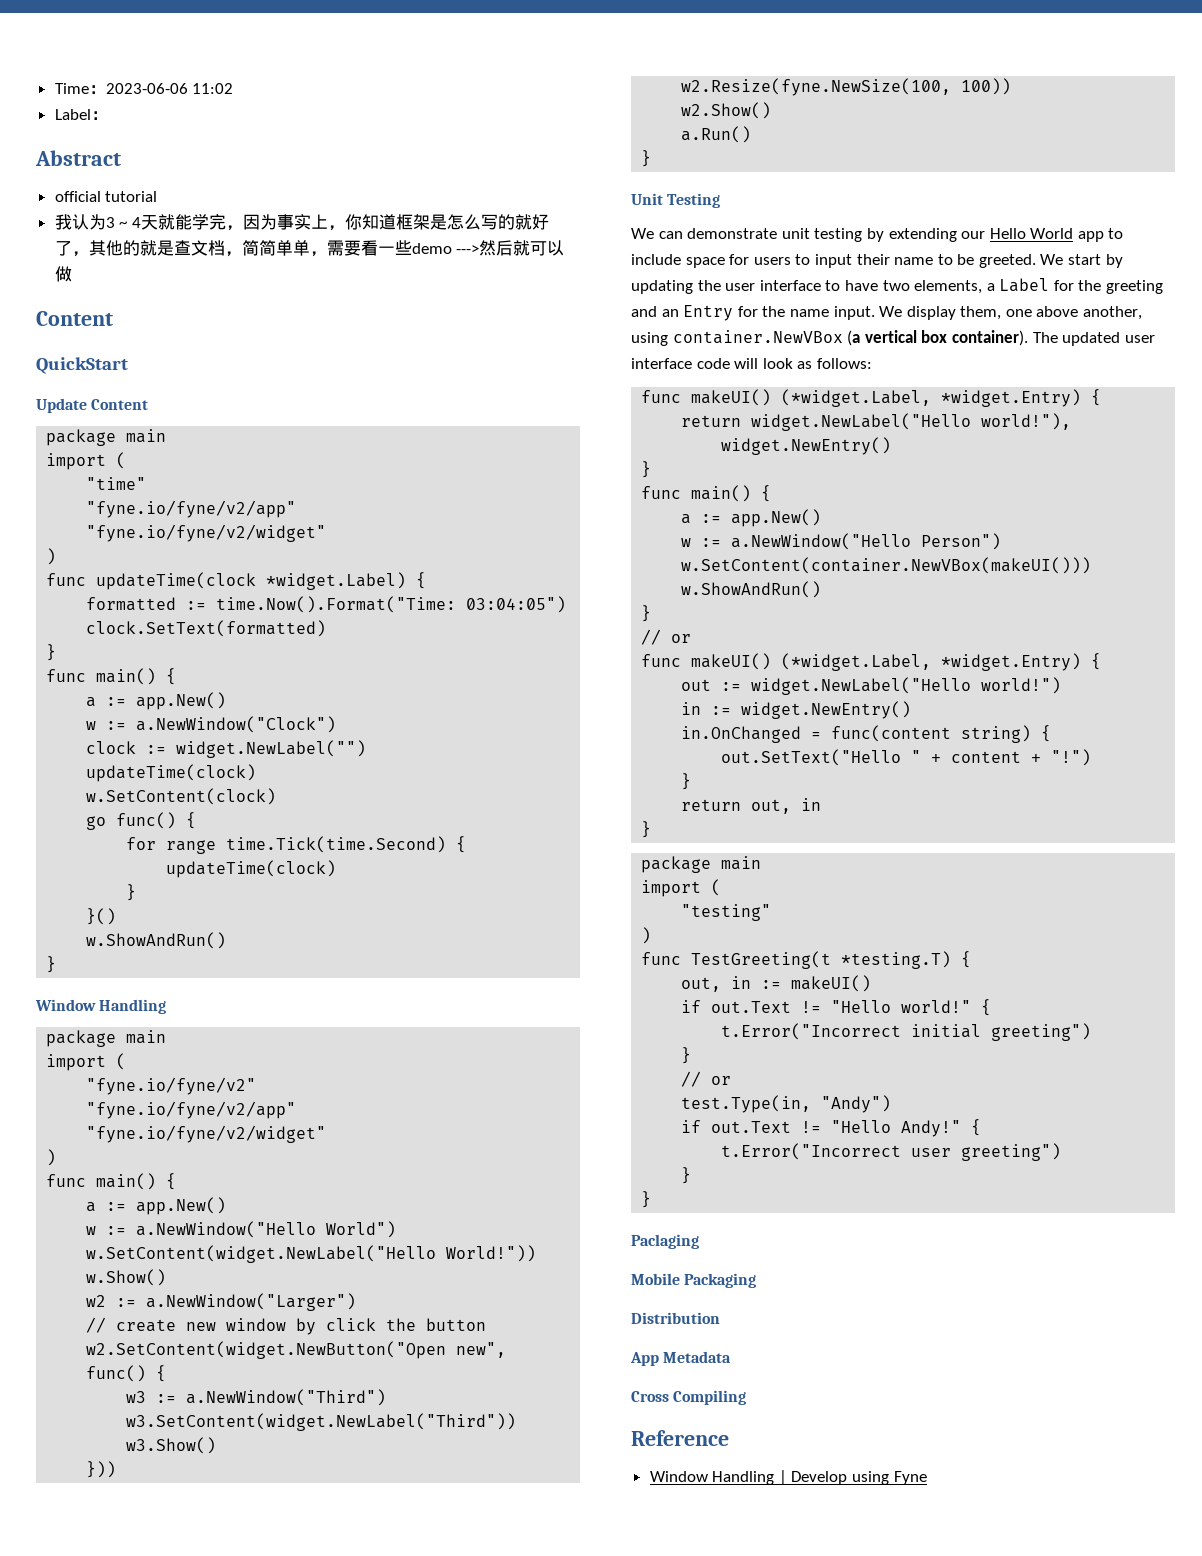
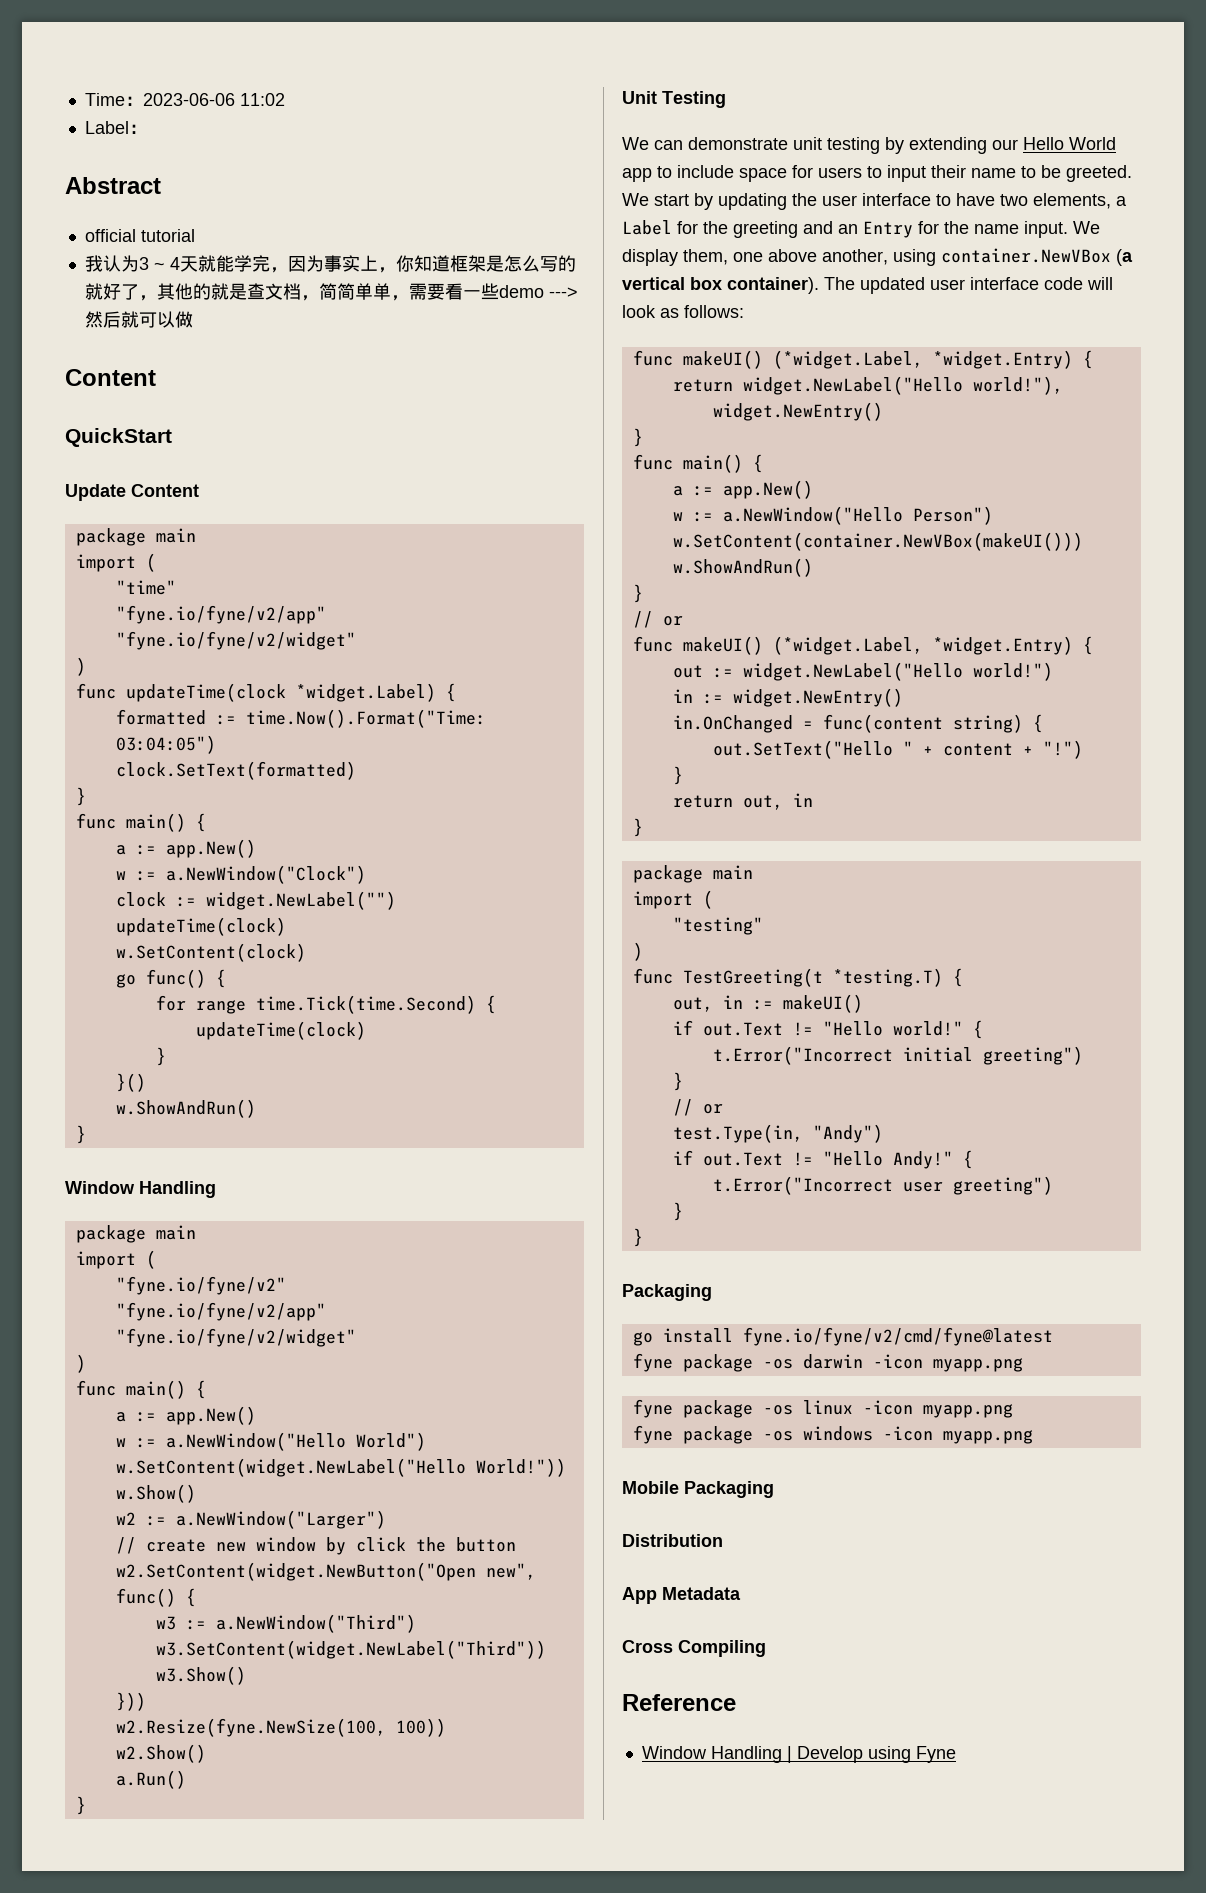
[631,1234,699,1249] Paclaging -> [622,1284,712,1301] [632,1327,1053,1346] [632,1353,1023,1372] [632,1399,1013,1418] [632,1425,1033,1444] Packaging // go install fyne.io/fyne/v2/cmd/fyne@latest // fyne package -os darwin -icon myapp.png // fyne package -os linux -icon myapp.png // fyne package -os windows -icon myapp.png

